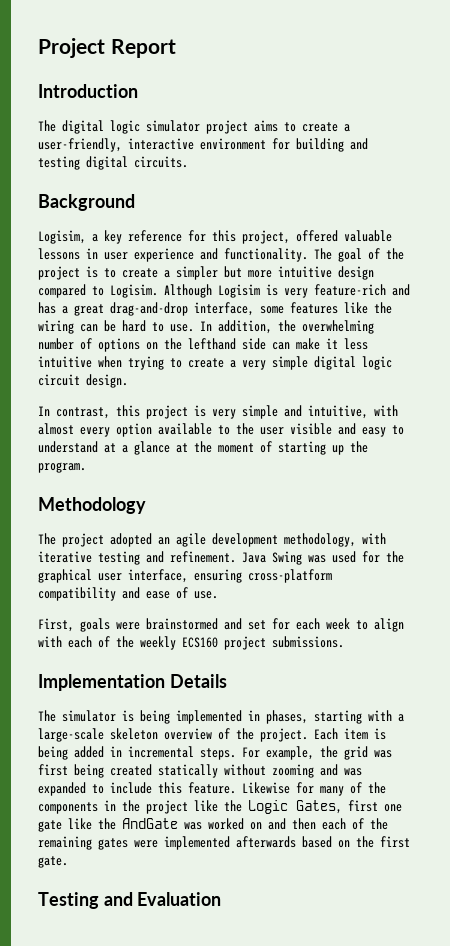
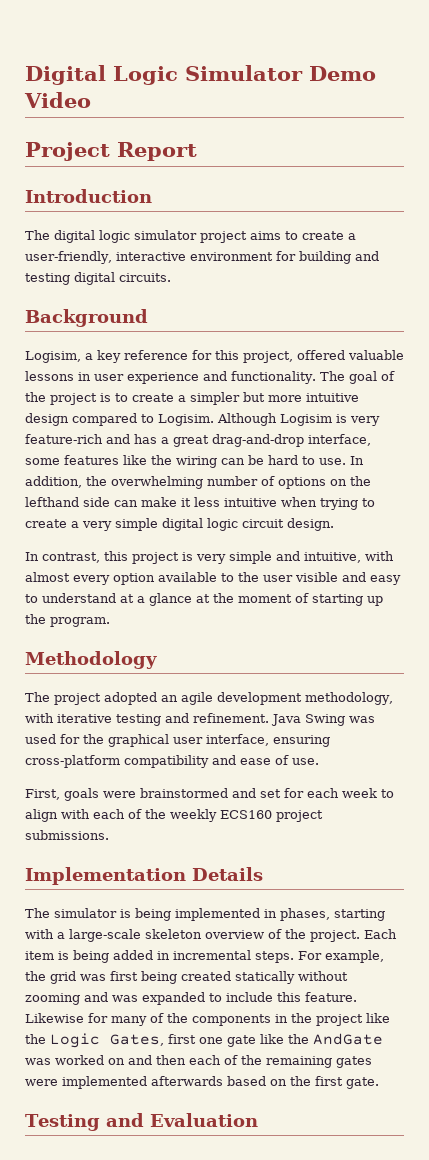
(38, 48) none -> [25,65,376,85] [24,92,91,108] Digital Logic Simulator Demo Video //

